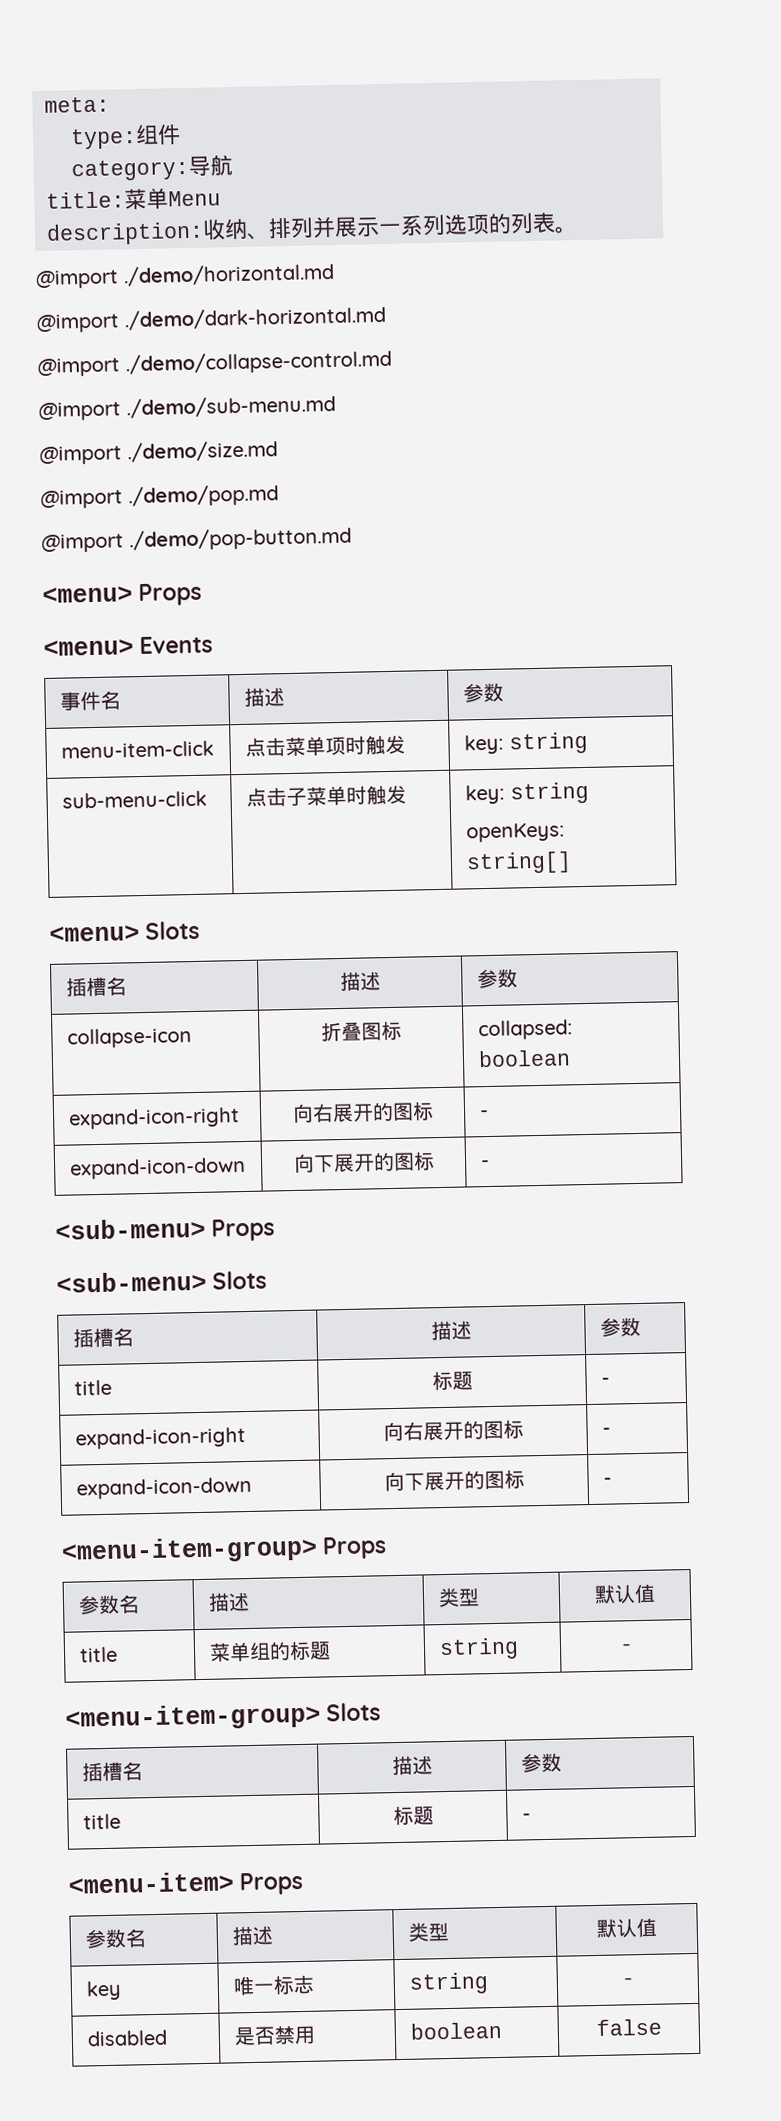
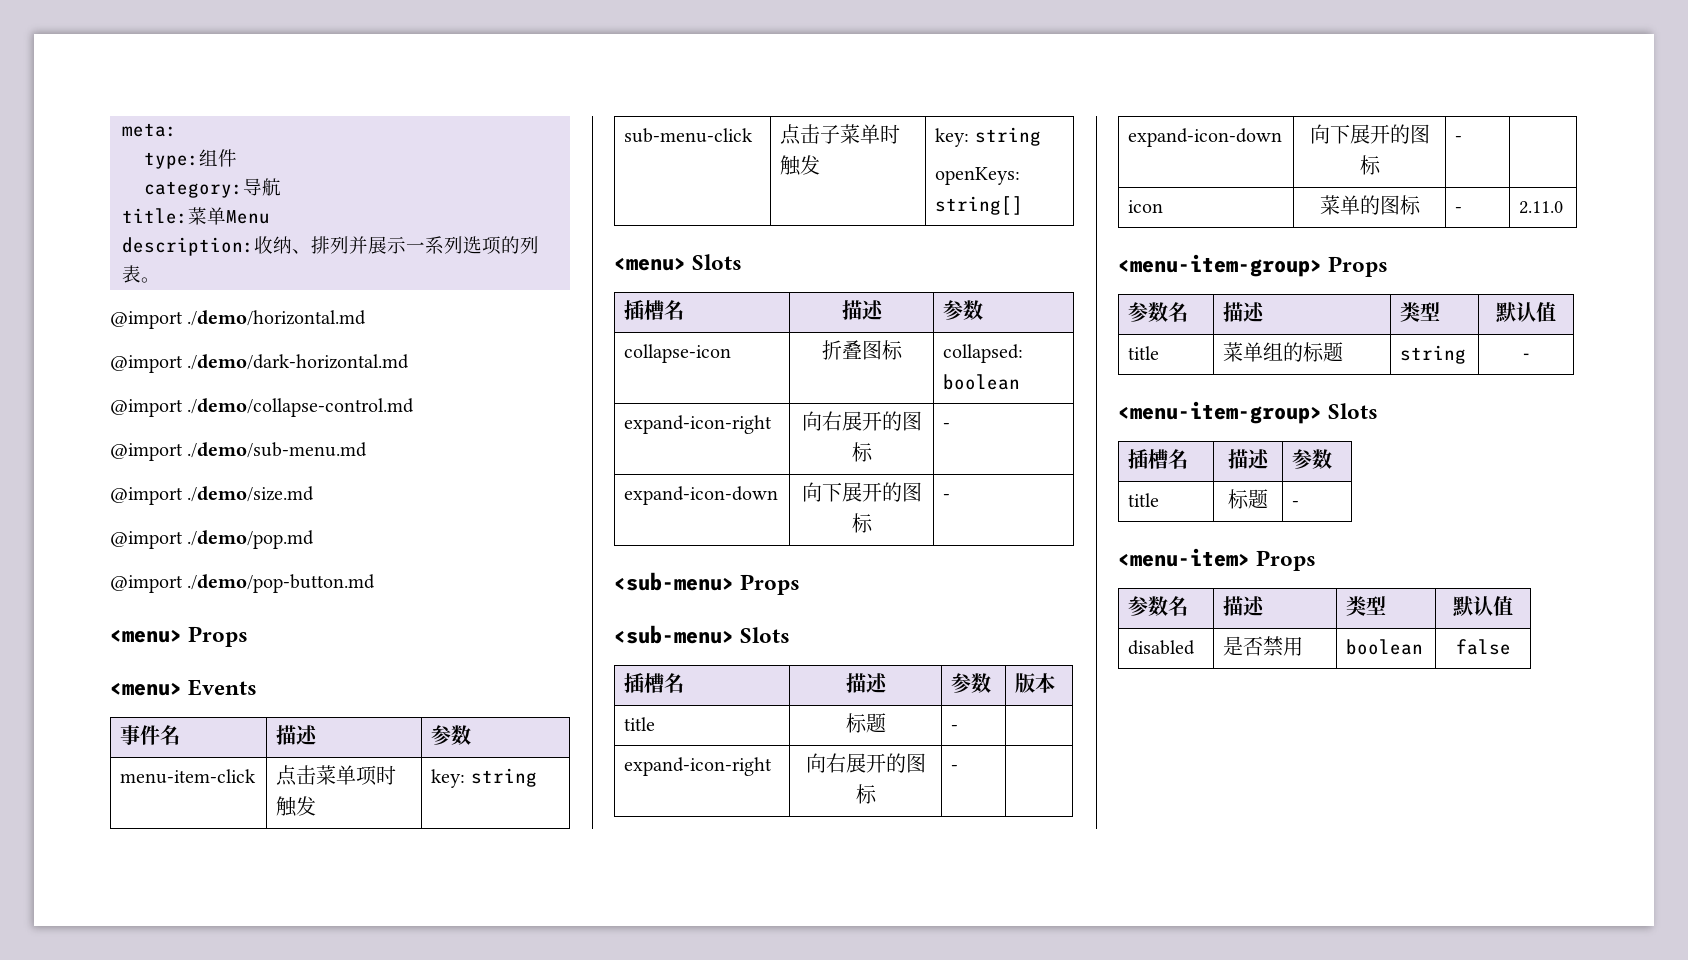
[73,1379,112,1396] [431,1370,473,1391] [600,1377,610,1385] [74,1427,246,1450] [382,1419,524,1442] [601,1427,611,1435] [75,1476,252,1500] [383,1469,525,1492] [602,1477,612,1485] // title | 标题 | - // expand-icon-right | 向右展开的图标 | - // expand-icon-down | 向下展开的图标 | - -> [1015,673,1056,693] [624,717,656,731] [845,713,886,733] [951,725,959,731] [624,757,773,776] [805,753,926,773] [855,784,877,804] [951,765,959,771] [1128,128,1283,147] [1309,124,1430,144] [1359,155,1381,175] [1455,136,1463,142] [1128,200,1164,213] [1319,195,1421,215] [1455,207,1463,213] [1519,201,1564,214] | 版本 // title | 标题 | - | // expand-icon-right | 向右展开的图标 | - | // expand-icon-down | 向下展开的图标 | - | // icon | 菜单的图标 | - | 2.11.0
[85,1980,122,2001] [232,1974,315,1996] [408,1972,489,1995] [620,1977,635,1986] // key | 唯一标志 | string | - -> (1513, 606) none

